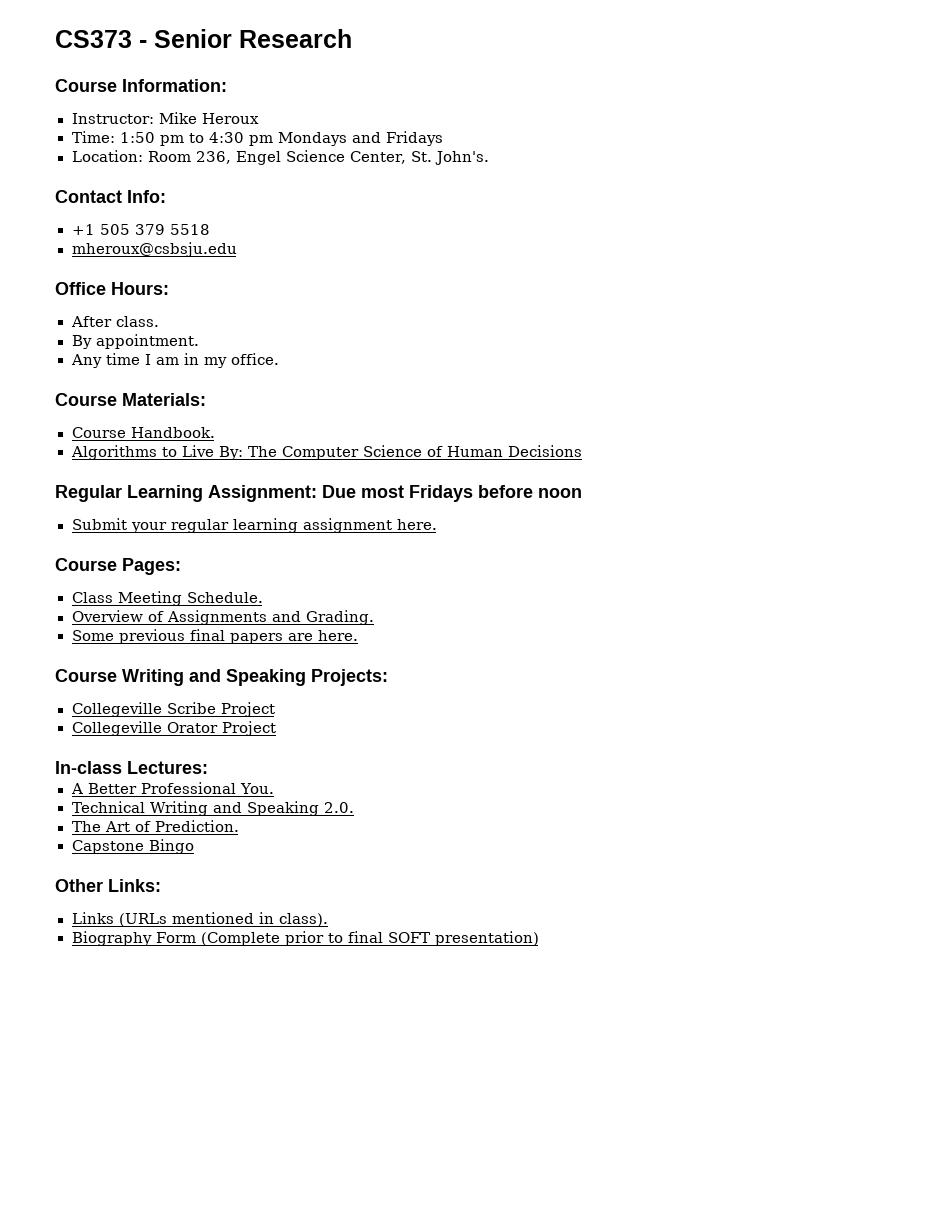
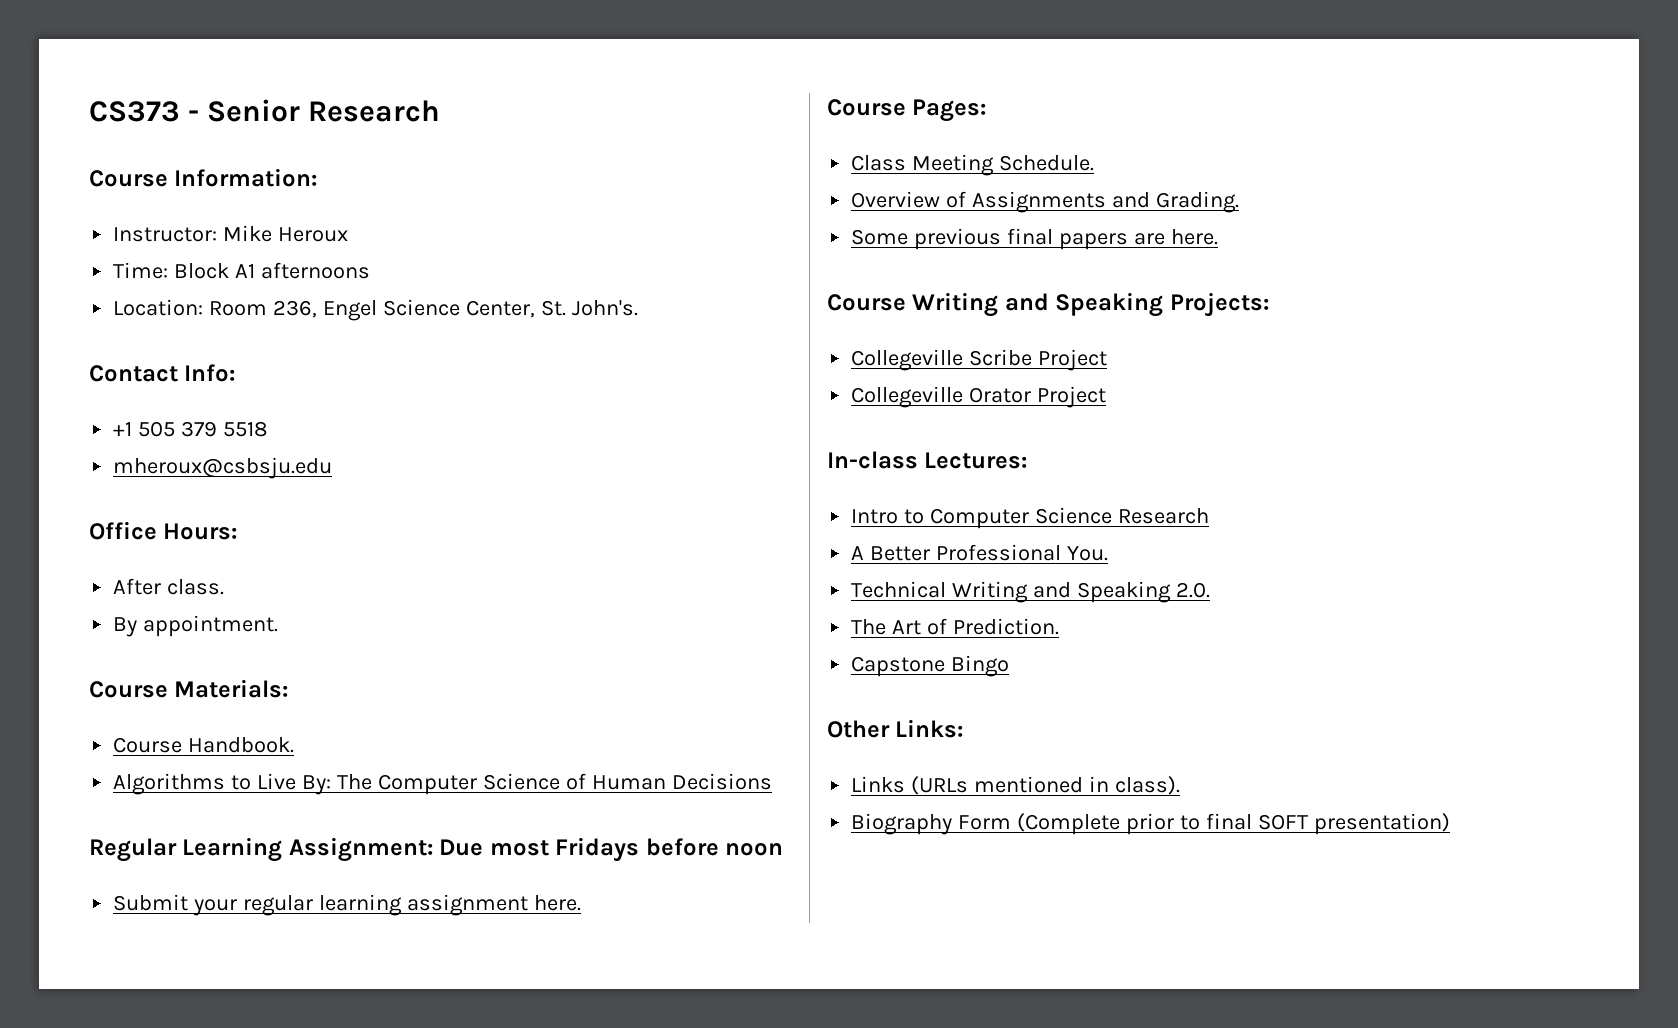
[119,131,443,146] 1:50 pm to 4:30 pm Mondays and Fridays -> [174,262,371,279] Block A1 afternoons
[70,353,279,368] // Any time I am in my office. -> (279, 626) none
(208, 767) none -> [851,507,1209,529] // Intro to Computer Science Research

